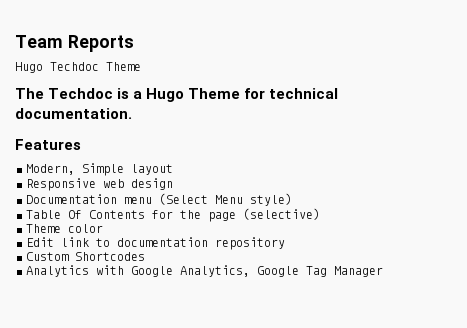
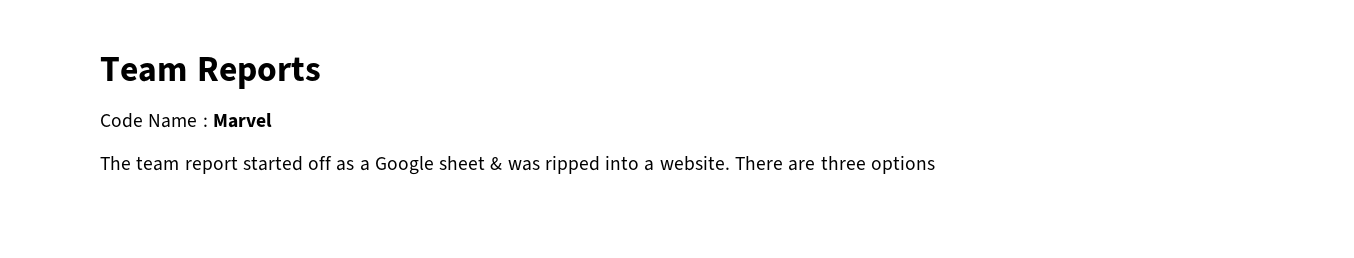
[15,62,141,73] [15,88,339,102] [15,108,132,119] [15,139,81,150] [26,163,173,176] [26,178,173,191] [26,193,292,206] [26,208,320,222] [26,224,103,233] [26,237,285,250] [26,252,145,261] [26,265,383,277] Hugo Techdoc Theme // The Techdoc is a Hugo Theme for technical documentation. // Features // Modern, Simple layout // Responsive web design // Documentation menu (Select Menu style) // Table Of Contents for the page (selective) // Theme color // Edit link to documentation repository // Custom Shortcodes // Analytics with Google Analytics, Google Tag Manager -> [100,113,272,128] [100,155,935,175] Code Name : Marvel // The team report started off as a Google sheet & was ripped into a website. There are three options

